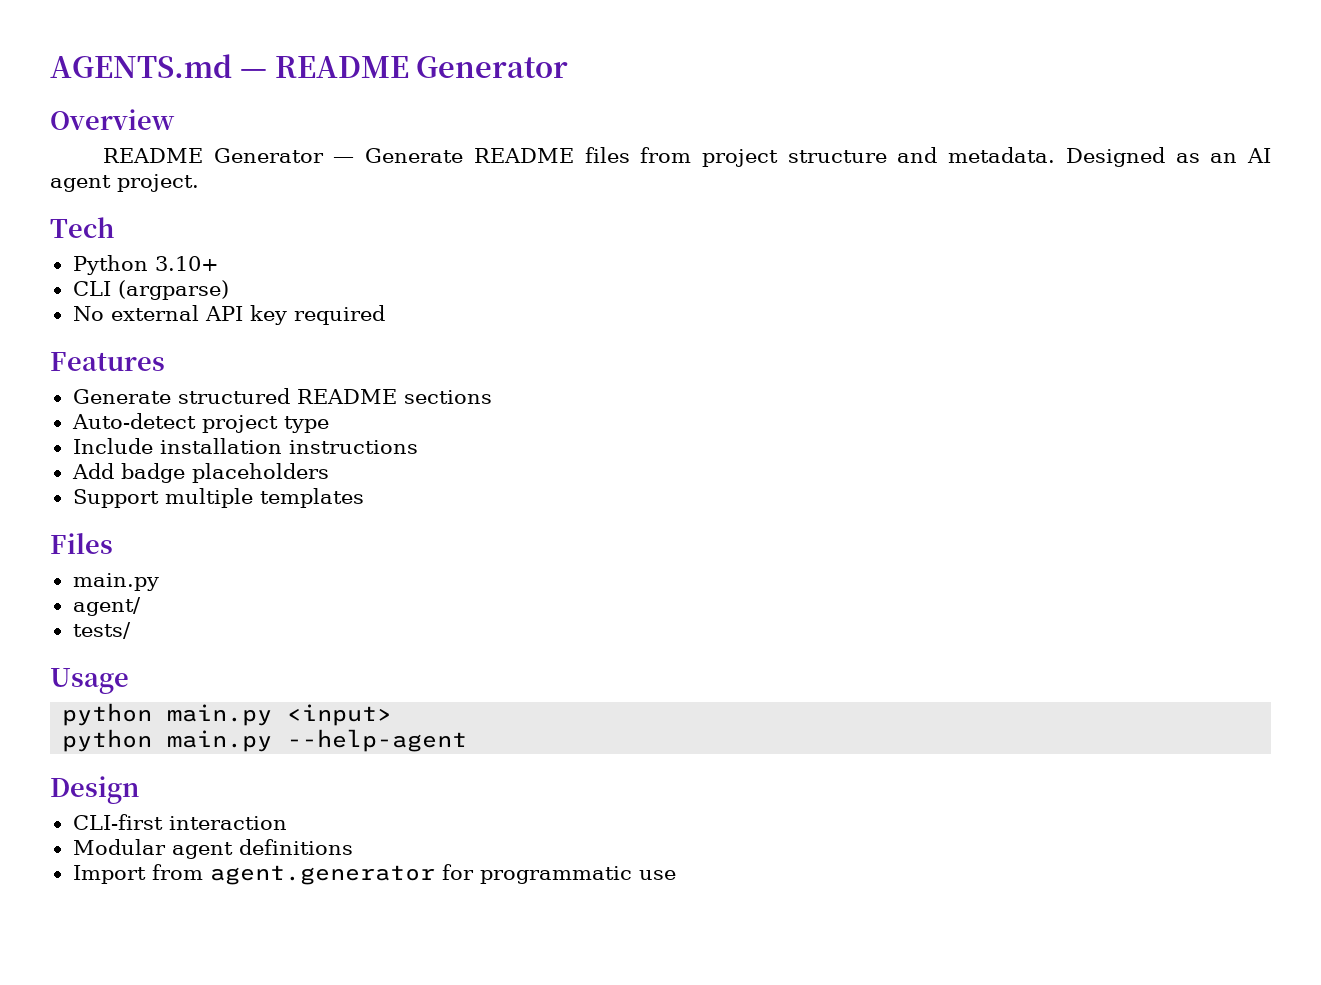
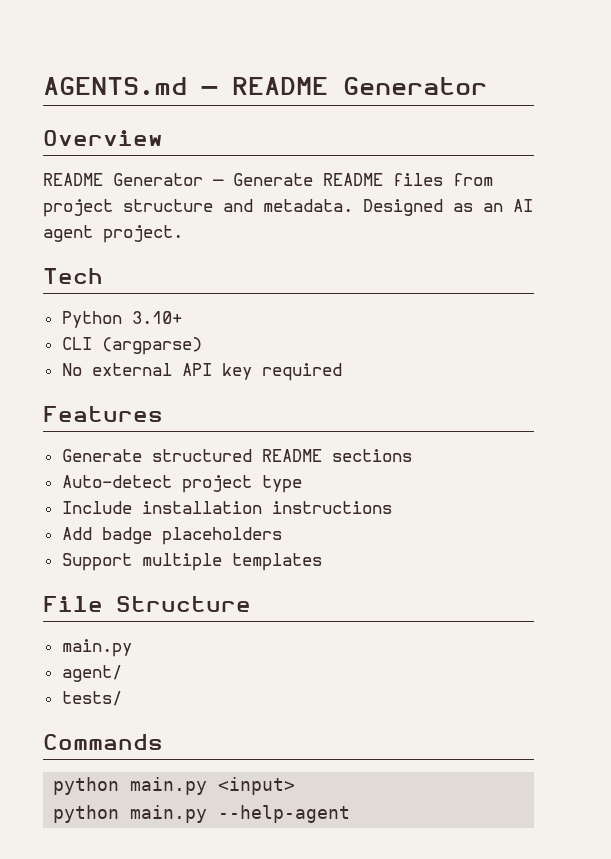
[50,533,113,554] Files -> [43,596,251,612] File Structure
[50,668,129,694] Usage -> [43,734,163,750] Commands
[50,776,139,804] [72,814,287,830] [72,839,353,859] [72,864,676,885] // Design // CLI-first interaction // Modular agent definitions // Import from agent.generator for programmatic use -> (351, 814) none

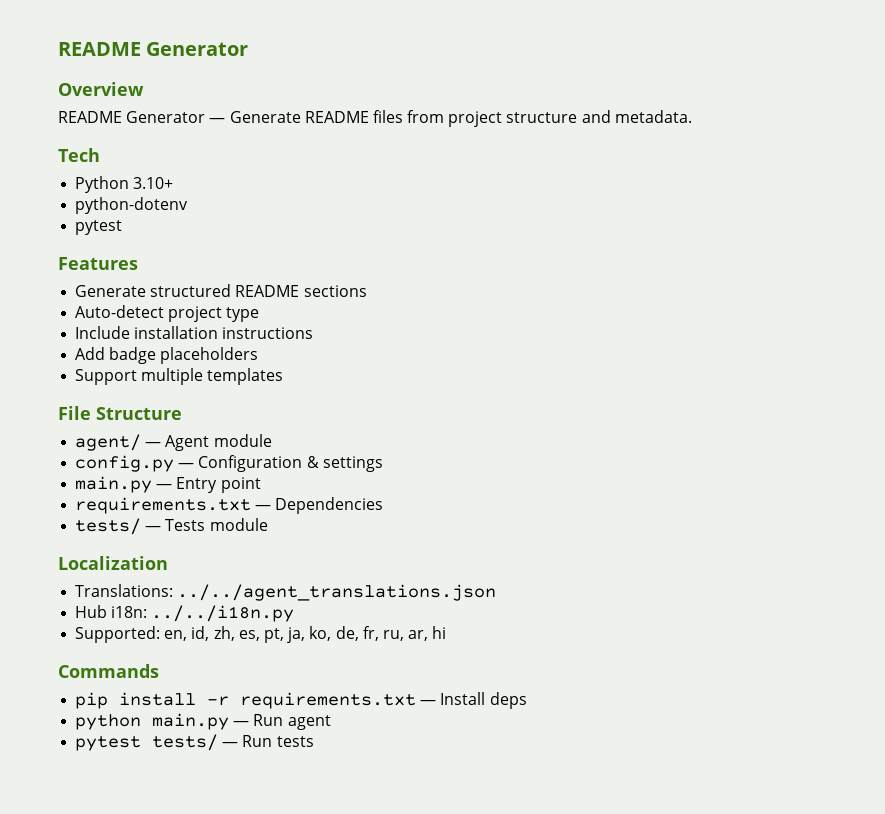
[43,77,218,96] AGENTS.md — -> (58, 49) none
[363,199,533,216] [43,225,183,243] [43,268,103,284] [61,311,182,328] [61,337,202,355] [61,363,342,381] Designed as an AI agent project. // Tech // Python 3.10+ // CLI (argparse) // No external API key required -> [58,148,100,162] [75,176,174,193] [75,197,189,214] [75,220,123,235] // Tech // Python 3.10+ // python-dotenv // pytest
[61,639,132,657] [61,665,122,682] [61,691,122,706] [43,734,163,750] [53,777,296,795] [53,805,351,823] main.py // agent/ // tests/ // Commands // python main.py <input> // python main.py --help-agent -> [75,434,272,451] [75,455,383,472] [75,476,261,493] [75,497,384,514] [75,518,268,535] [58,556,168,570] [75,584,497,601] [75,605,295,622] [75,626,447,643] [58,664,159,678] [75,692,527,709] [75,713,331,730] [75,734,314,751] agent/ — Agent module // config.py — Configuration & settings // main.py — Entry point // requirements.txt — Dependencies // tests/ — Tests module // Localization // Translations: ../../agent_translations.json // Hub i18n: ../../i18n.py // Supported: en, id, zh, es, pt, ja, ko, de, fr, ru, ar, hi // Commands // pip install -r requirements.txt — Install deps // python main.py — Run agent // pytest tests/ — Run tests

